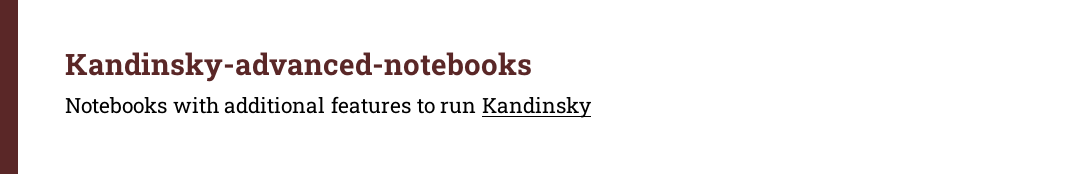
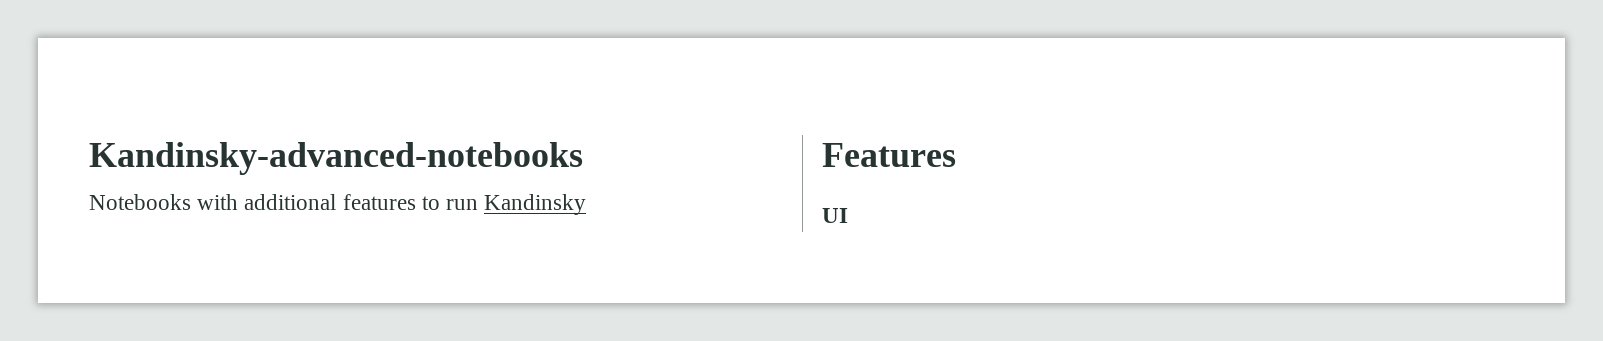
(593, 107) none -> [822,143,956,167] [822,208,848,223] // Features // UI

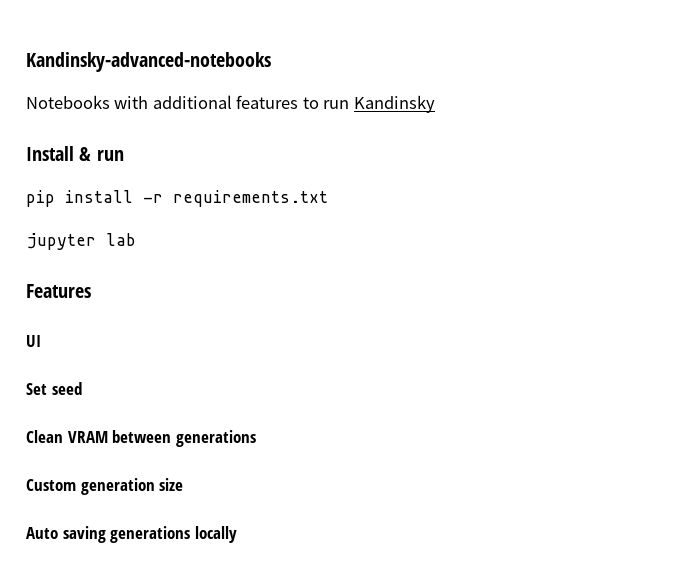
[822,143,956,167] [822,208,848,223] Features // UI -> [26,146,124,161] [26,190,328,207] [26,233,136,250] [26,284,91,298] [26,335,41,347] [26,382,82,395] [26,430,256,447] [26,478,184,495] [26,526,237,543] Install & run // pip install -r requirements.txt // jupyter lab // Features // UI // Set seed // Clean VRAM between generations // Custom generation size // Auto saving generations locally

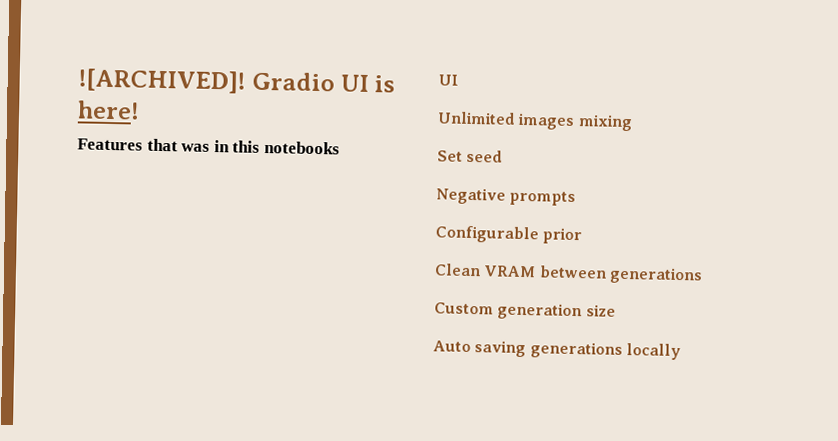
[26,52,271,72] [26,95,435,113] [26,146,124,161] [26,190,328,207] [26,233,136,250] [26,284,91,298] [26,335,41,347] [26,382,82,395] Kandinsky-advanced-notebooks // Notebooks with additional features to run Kandinsky // Install & run // pip install -r requirements.txt // jupyter lab // Features // UI // Set seed -> [78,68,396,94] [77,100,140,120] [77,138,340,155] [438,74,459,86] [437,111,633,132] [437,149,504,163] [436,187,577,207] [435,225,583,245] ![ARCHIVED]! Gradio UI is here! // Features that was in this notebooks // UI // Unlimited images mixing // Set seed // Negative prompts // Configurable prior

